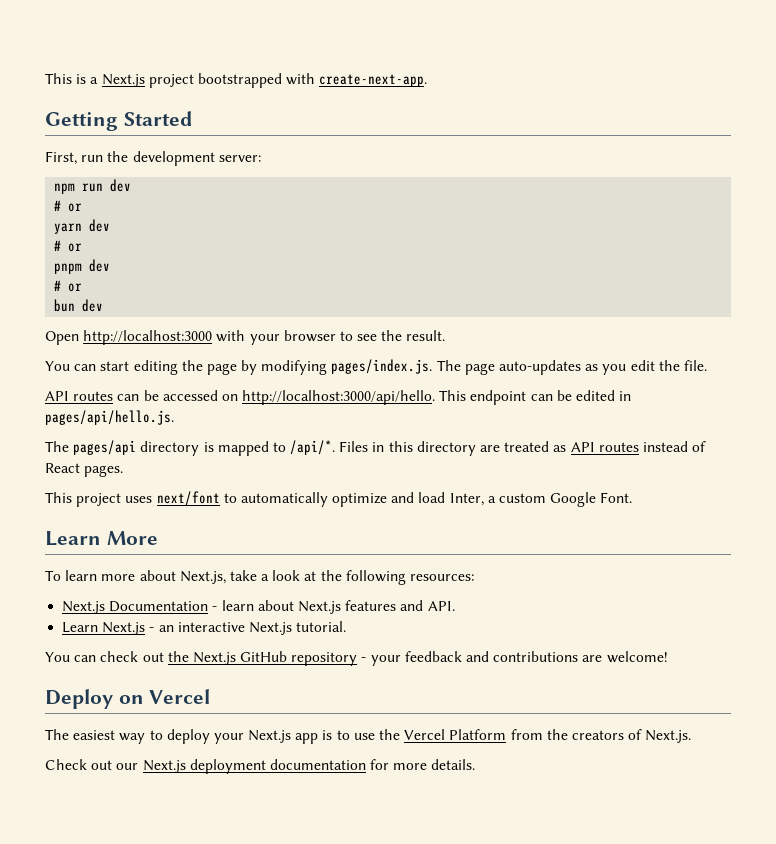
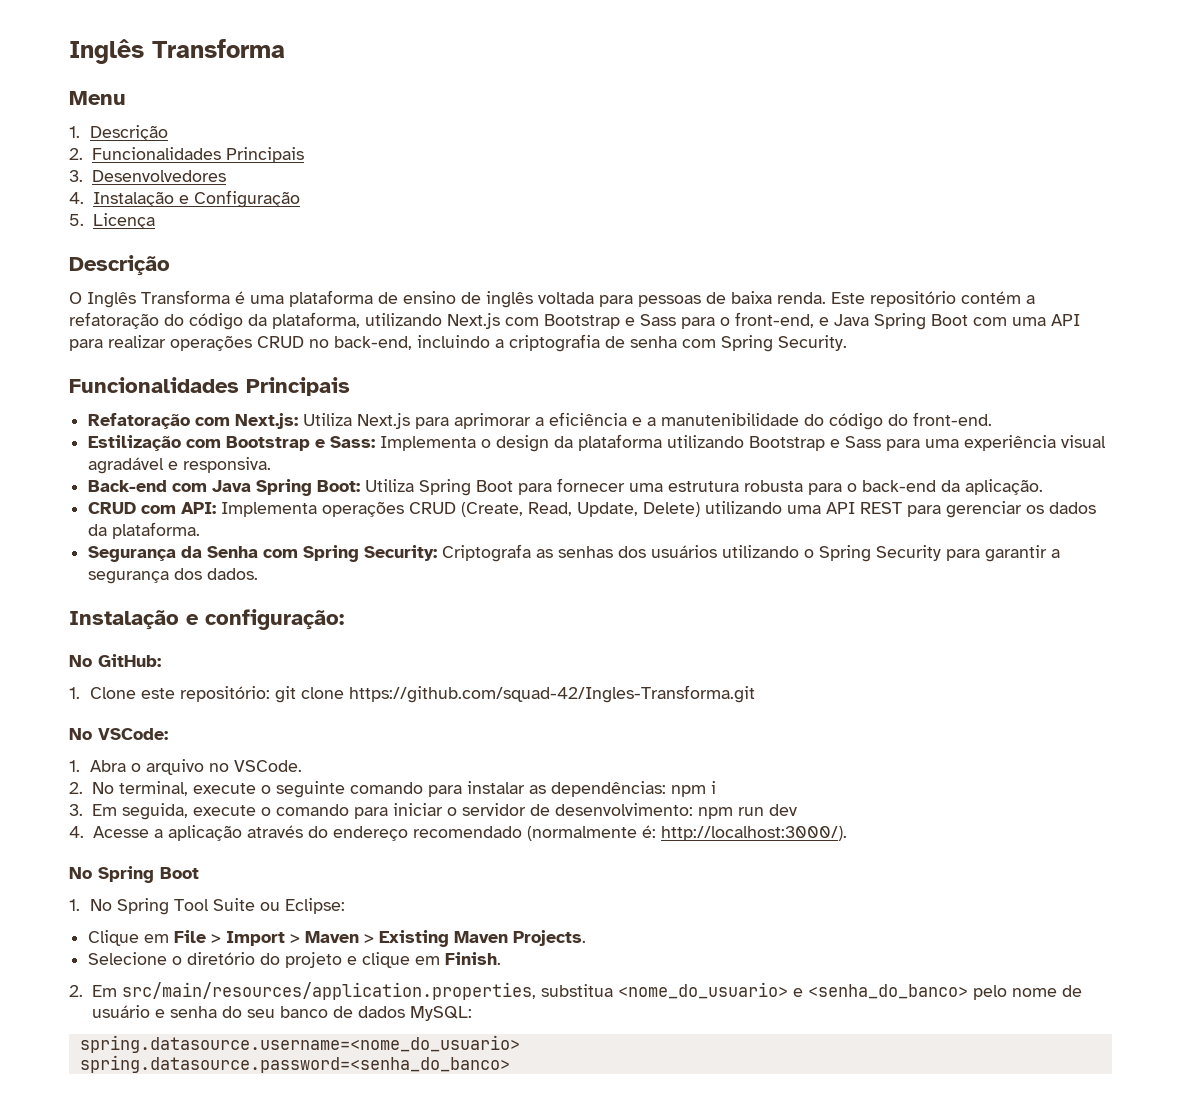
[45,73,428,88] [45,111,192,131] [45,151,261,166] [54,179,132,194] [54,200,83,212] [54,219,111,234] [54,240,83,252] [54,259,111,274] [54,280,83,292] [54,299,104,312] [45,330,446,345] [45,359,707,375] [45,390,632,405] [45,410,174,425] [45,440,707,456] [45,463,124,477] [45,491,633,507] [45,531,158,546] [45,570,475,585] [62,600,455,614] [62,621,347,635] [45,651,668,666] [45,689,211,709] [45,729,692,744] [45,759,476,774] This is a Next.js project bootstrapped with create-next-app. // Getting Started // First, run the development server: // npm run dev // # or // yarn dev // # or // pnpm dev // # or // bun dev // Open http://localhost:3000 with your browser to see the result. // You can start editing the page by modifying pages/index.js. The page auto-updates as you edit the file. // API routes can be accessed on http://localhost:3000/api/hello. This endpoint can be edited in pages/api/hello.js. // The pages/api directory is mapped to /api/*. Files in this directory are treated as API routes instead of React pages. // This project uses next/font to automatically optimize and load Inter, a custom Google Font. // Learn More // To learn more about Next.js, take a look at the following resources: // Next.js Documentation - learn about Next.js features and API. // Learn Next.js - an interactive Next.js tutorial. // You can check out the Next.js GitHub repository - your feedback and contributions are welcome! // Deploy on Vercel // The easiest way to deploy your Next.js app is to use the Vercel Platform from the creators of Next.js. // Check out our Next.js deployment documentation for more details. -> [69,39,285,64] [69,91,126,105] [69,125,168,141] [69,147,304,163] [69,170,226,182] [69,190,300,208] [69,213,155,229] [69,255,170,276] [69,290,1035,308] [69,312,1080,330] [69,334,847,352] [69,377,350,396] [88,412,993,430] [88,434,1107,452] [88,457,272,474] [88,478,1044,496] [88,501,1097,518] [88,522,201,539] [88,544,1061,562] [88,568,259,584] [69,609,344,630] [69,654,161,667] [69,685,755,703] [69,728,168,740] [69,759,302,775] [69,781,716,798] [69,803,797,820] [69,825,847,841] [69,866,199,883] [69,898,345,915] [88,930,587,947] [88,952,502,968] [69,982,1082,1000] [91,1005,472,1021] [79,1035,520,1053] [79,1055,510,1073] Inglês Transforma // Menu // 1. Descrição // 2. Funcionalidades Principais // 3. Desenvolvedores // 4. Instalação e Configuração // 5. Licença // Descrição // O Inglês Transforma é uma plataforma de ensino de inglês voltada para pessoas de baixa renda. Este repositório contém a refatoração do código da plataforma, utilizando Next.js com Bootstrap e Sass para o front-end, e Java Spring Boot com uma API para realizar operações CRUD no back-end, incluindo a criptografia de senha com Spring Security. // Funcionalidades Principais // Refatoração com Next.js: Utiliza Next.js para aprimorar a eficiência e a manutenibilidade do código do front-end. // Estilização com Bootstrap e Sass: Implementa o design da plataforma utilizando Bootstrap e Sass para uma experiência visual agradável e responsiva. // Back-end com Java Spring Boot: Utiliza Spring Boot para fornecer uma estrutura robusta para o back-end da aplicação. // CRUD com API: Implementa operações CRUD (Create, Read, Update, Delete) utilizando uma API REST para gerenciar os dados da plataforma. // Segurança da Senha com Spring Security: Criptografa as senhas dos usuários utilizando o Spring Security para garantir a segurança dos dados. // Instalação e configuração: // No GitHub: // 1. Clone este repositório: git clone https://github.com/squad-42/Ingles-Transforma.git // No VSCode: // 1. Abra o arquivo no VSCode. // 2. No terminal, execute o seguinte comando para instalar as dependências: npm i // 3. Em seguida, execute o comando para iniciar o servidor de desenvolvimento: npm run dev // 4. Acesse a aplicação através do endereço recomendado (normalmente é: http://localhost:3000/). // No Spring Boot // 1. No Spring Tool Suite ou Eclipse: // Clique em File > Import > Maven > Existing Maven Projects. // Selecione o diretório do projeto e clique em Finish. // 2. Em src/main/resources/application.properties, substitua <nome_do_usuario> e <senha_do_banco> pelo nome de usuário e senha do seu banco de dados MySQL: // spring.datasource.username=<nome_do_usuario> // spring.datasource.password=<senha_do_banco>

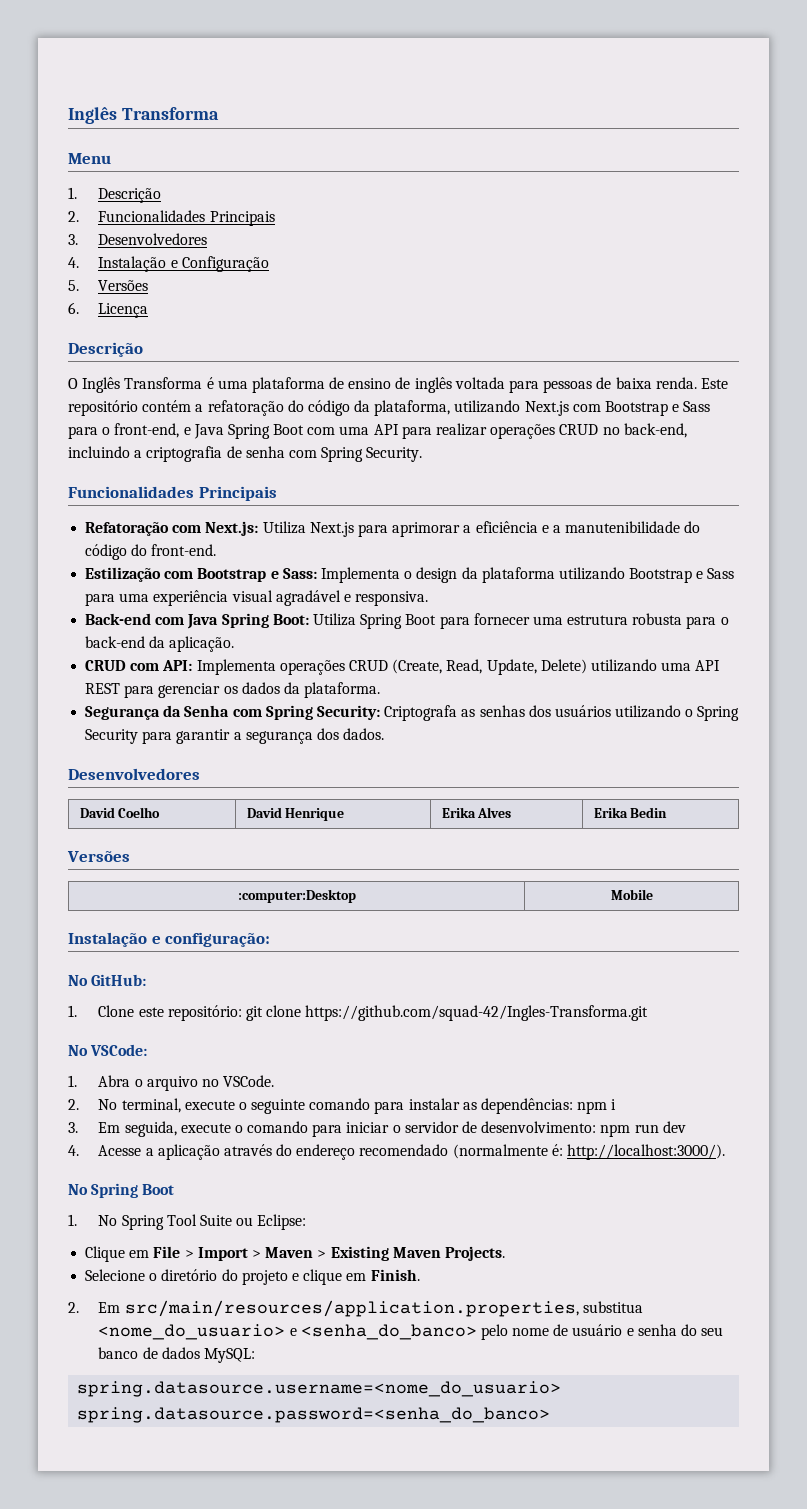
(84, 220) none -> [98,280,149,291] [68,302,79,314] Versões // 6.
(259, 574) none -> [68,768,200,780] [79,807,161,818] [246,807,345,821] [441,807,512,818] [593,807,668,818] [67,851,130,862] [237,889,356,903] [610,889,653,900] // Desenvolvedores // David Coelho | David Henrique | Erika Alves | Erika Bedin // Versões // :computer:Desktop | Mobile

